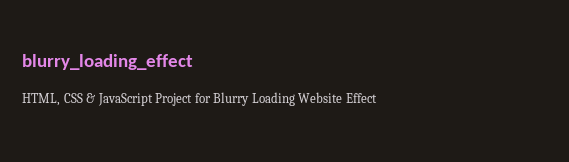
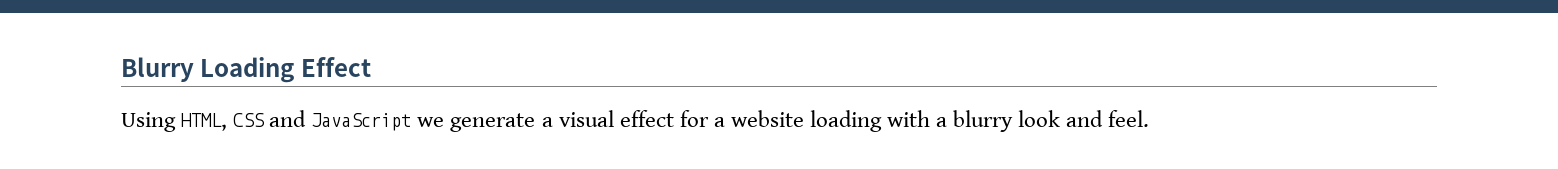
[22,54,193,70] [22,92,377,106] blurry_loading_effect // HTML, CSS & JavaScript Project for Blurry Loading Website Effect -> [121,57,371,83] [121,110,1150,132] Blurry Loading Effect // Using HTML, CSS and JavaScript we generate a visual effect for a website loading with a blurry look and feel.

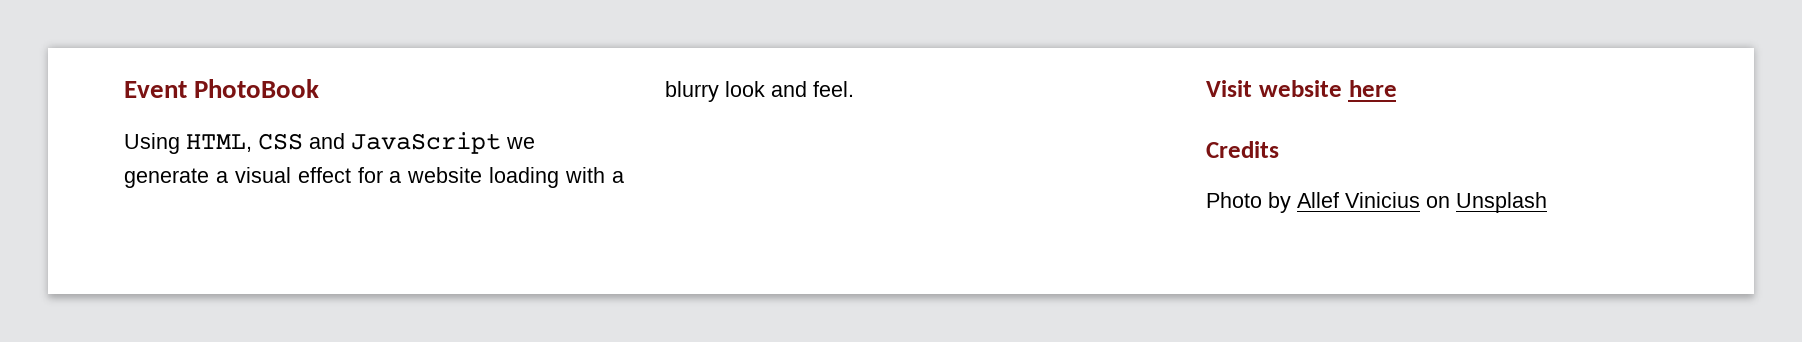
[121,57,371,83] Blurry Loading Effect -> [124,79,320,98] Event PhotoBook
(1150, 118) none -> [1206,80,1397,97] [1206,141,1279,158] [1206,192,1547,213] // Visit website here // Credits // Photo by Allef Vinicius on Unsplash

